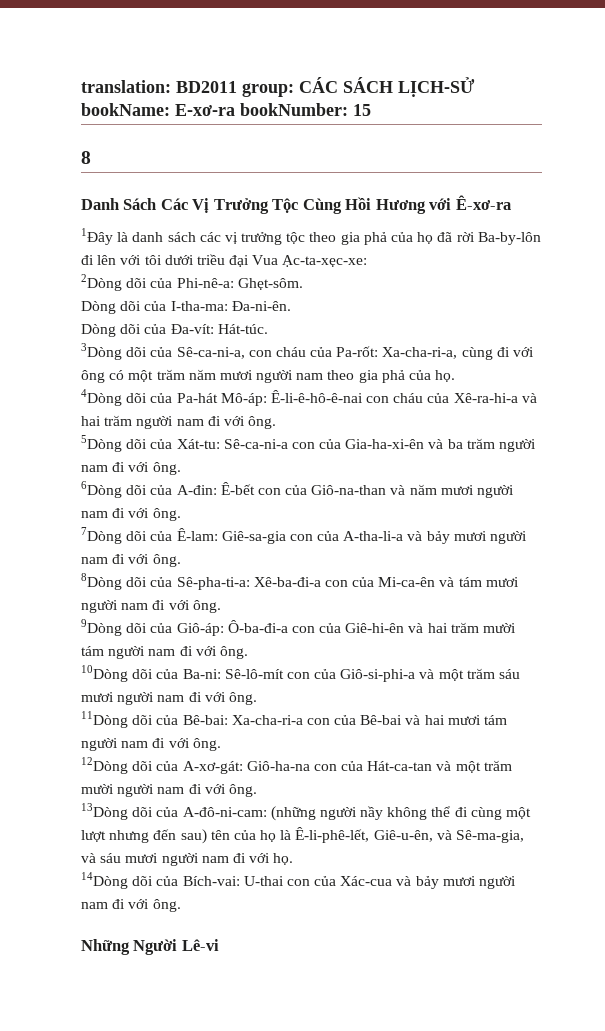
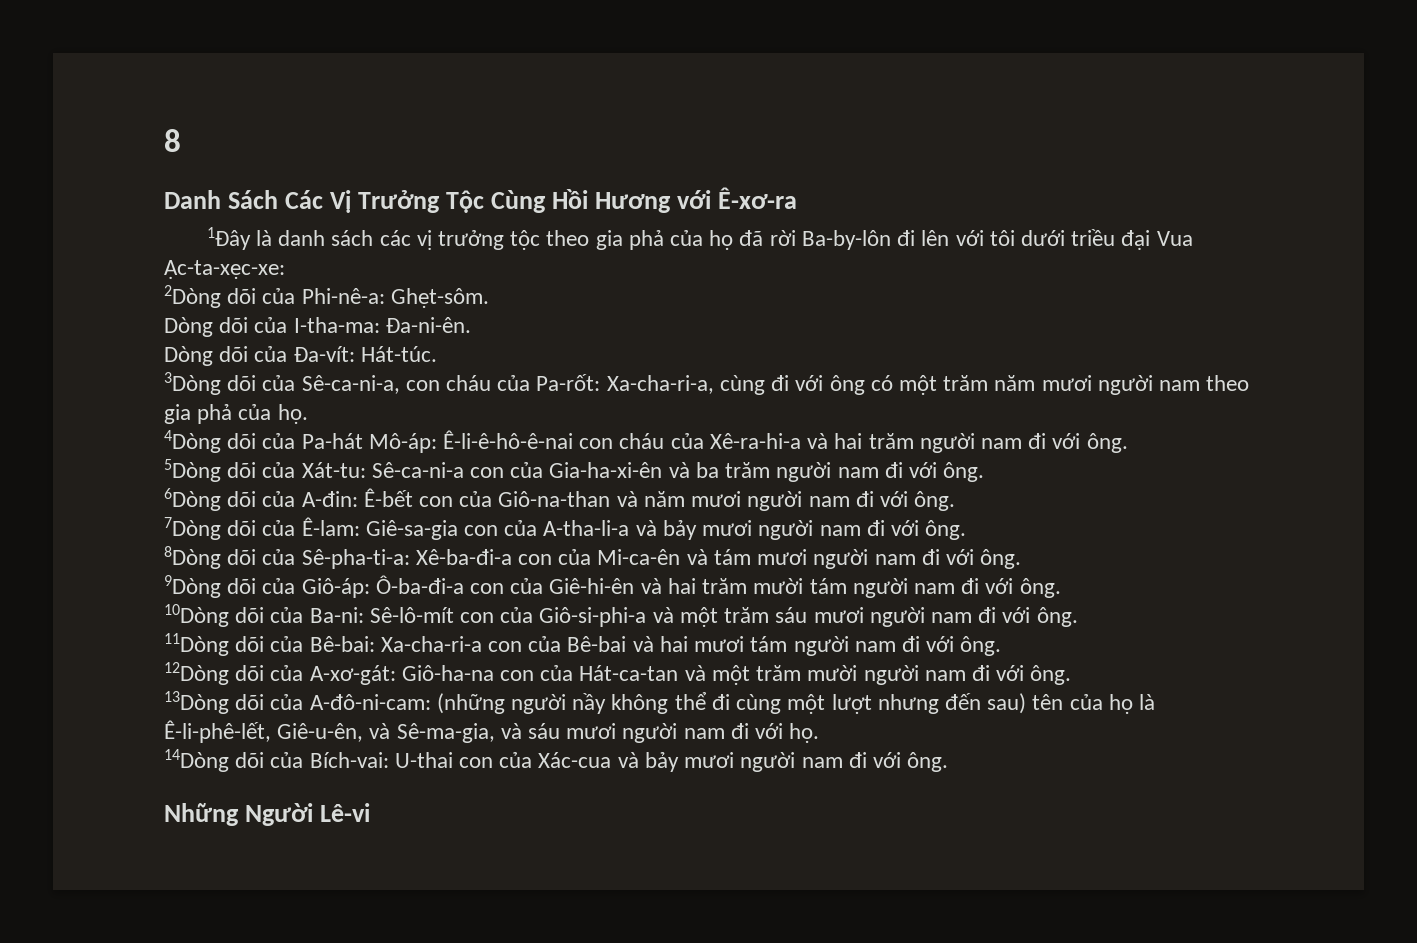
[81,77,475,97] [81,103,371,116] translation: BD2011 group: CÁC SÁCH LỊCH-SỬ bookName: E-xơ-ra bookNumber: 15 // -> (164, 140) none

